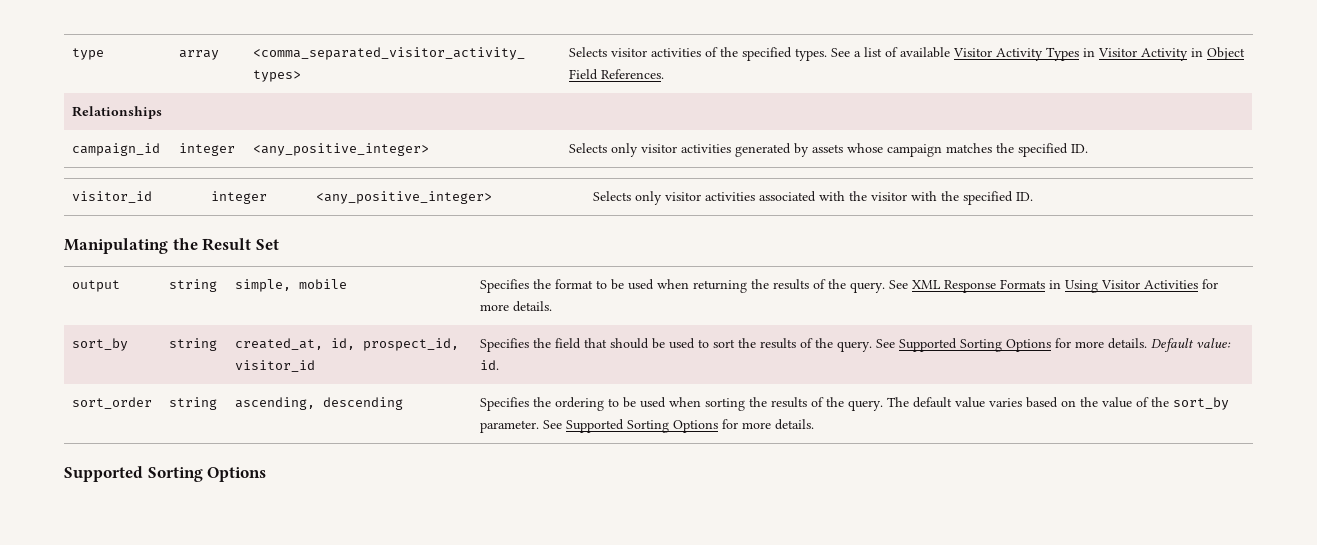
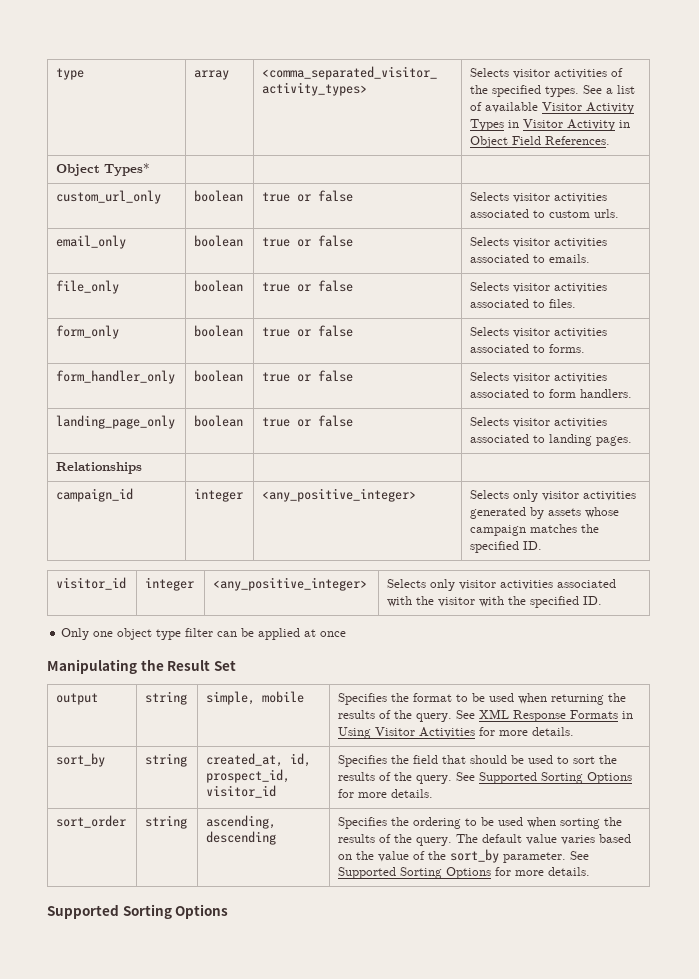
(665, 74) none -> [56,163,151,176] [56,190,162,204] [194,190,244,202] [262,190,354,202] [470,192,608,203] [470,209,620,218] [56,235,127,249] [194,235,244,247] [262,235,354,247] [470,237,608,248] [470,254,591,263] [56,280,120,294] [194,280,244,292] [262,280,354,292] [470,282,608,293] [470,299,577,308] [56,325,120,339] [194,325,244,337] [262,325,354,337] [470,327,608,338] [470,344,586,353] [56,370,176,384] [194,370,244,382] [262,370,354,382] [470,372,608,383] [470,389,633,398] [56,415,176,429] [194,415,244,427] [262,415,354,427] [470,417,608,428] [470,434,633,446] // Object Types* | | | // custom_url_only | boolean | true or false | Selects visitor activities associated to custom urls. // email_only | boolean | true or false | Selects visitor activities associated to emails. // file_only | boolean | true or false | Selects visitor activities associated to files. // form_only | boolean | true or false | Selects visitor activities associated to forms. // form_handler_only | boolean | true or false | Selects visitor activities associated to form handlers. // landing_page_only | boolean | true or false | Selects visitor activities associated to landing pages.
(1034, 196) none -> [61,628,347,640] // Only one object type filter can be applied at once
[1151,338,1232,352] [480,360,500,370] Default value: id. -> (434, 793) none

